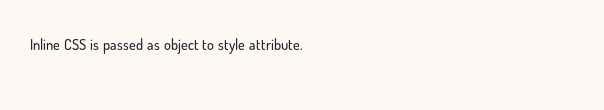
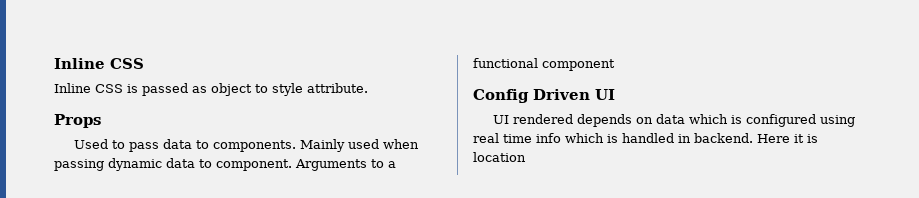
[30,38,86,50] Inline CSS -> [54,58,144,69] [54,83,123,93] Inline CSS // Inline CSS
(304, 44) none -> [54,114,101,128] [74,139,420,152] [54,158,396,171] [473,58,615,71] [473,89,615,103] [493,114,856,127] [473,133,818,143] [473,152,526,162] // Props // Used to pass data to components. Mainly used when passing dynamic data to component. Arguments to a functional component // Config Driven UI // UI rendered depends on data which is configured using real time info which is handled in backend. Here it is location

